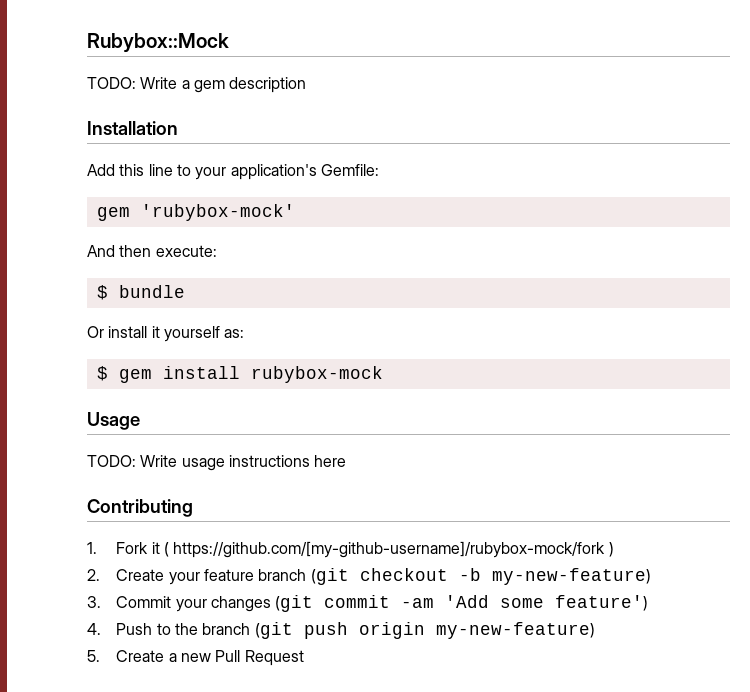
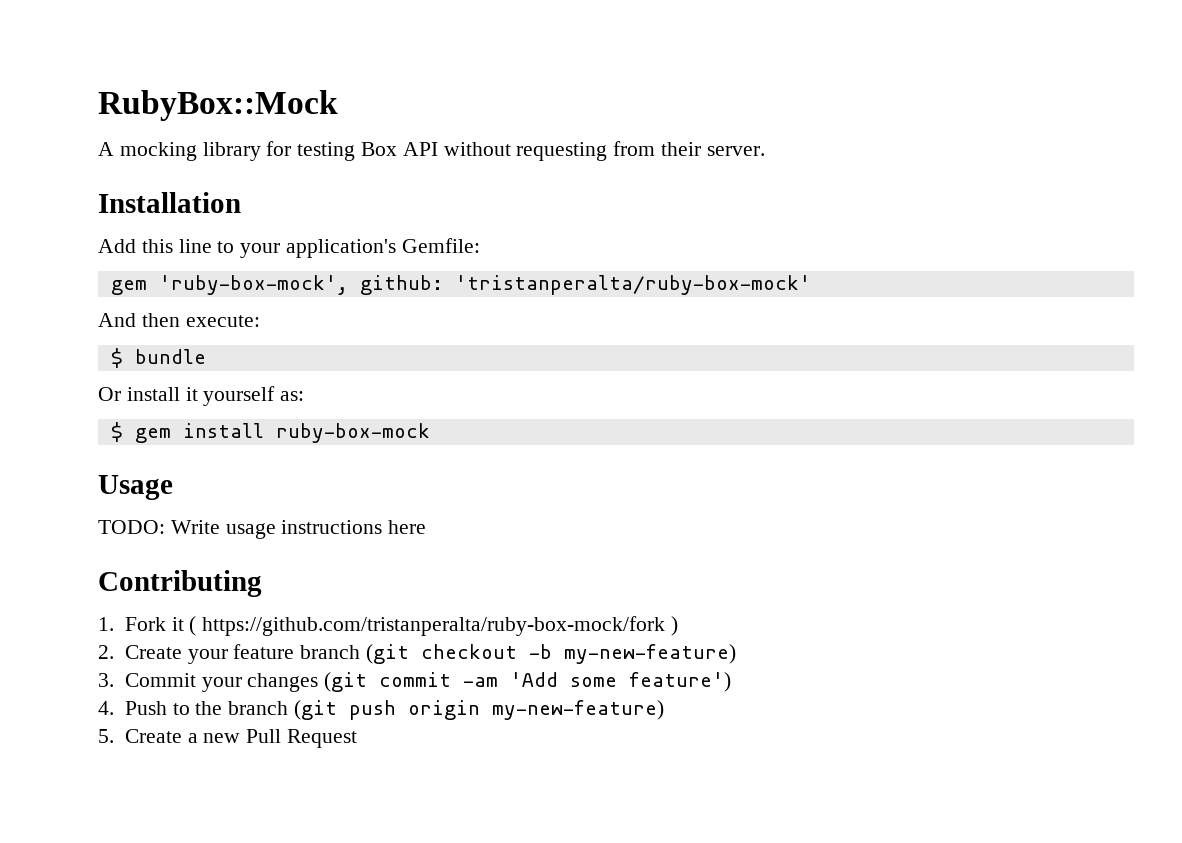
[87,33,229,53] [87,77,307,93] Rubybox::Mock // TODO: Write a gem description -> [98,90,338,121] [98,141,765,161] RubyBox::Mock // A mocking library for testing Box API without requesting from their server.
[140,204,295,221] 'rubybox-mock' -> [158,275,811,295] 'ruby-box-mock', github: 'tristanperalta/ruby-box-mock'
[250,366,383,383] rubybox-mock -> [275,423,430,443] ruby-box-mock
[173,541,606,558] https://github.com/[my-github-username]/rubybox-mock/fork -> [202,616,666,636] https://github.com/tristanperalta/ruby-box-mock/fork

